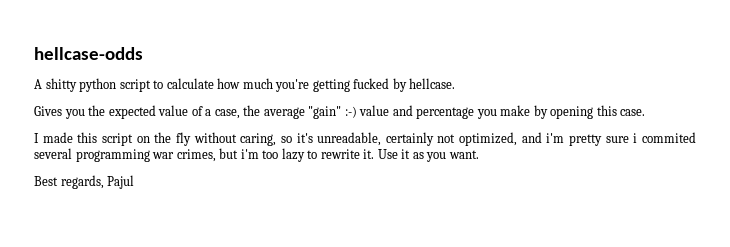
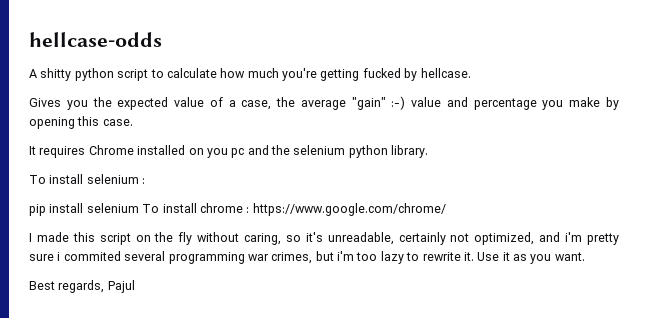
(646, 112) none -> [29,145,429,158] [29,174,146,184] [29,203,446,216] // It requires Chrome installed on you pc and the selenium python library. // To install selenium : // pip install selenium To install chrome : https://www.google.com/chrome/

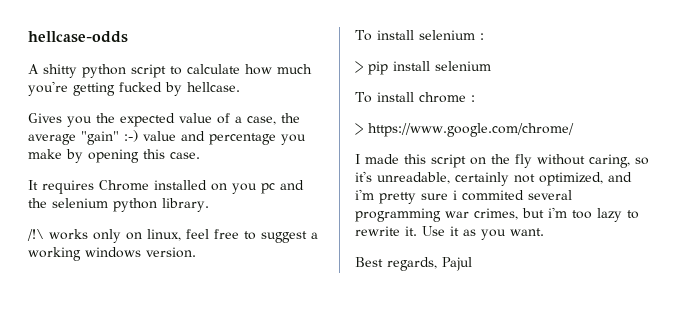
(429, 151) none -> [27,229,318,243] [28,247,196,261] // /!\ works only on linux, feel free to suggest a working windows version.
(146, 181) none -> [355,61,363,73] >
(139, 208) none -> (491, 66) //
(250, 210) none -> [355,123,363,135] // >

